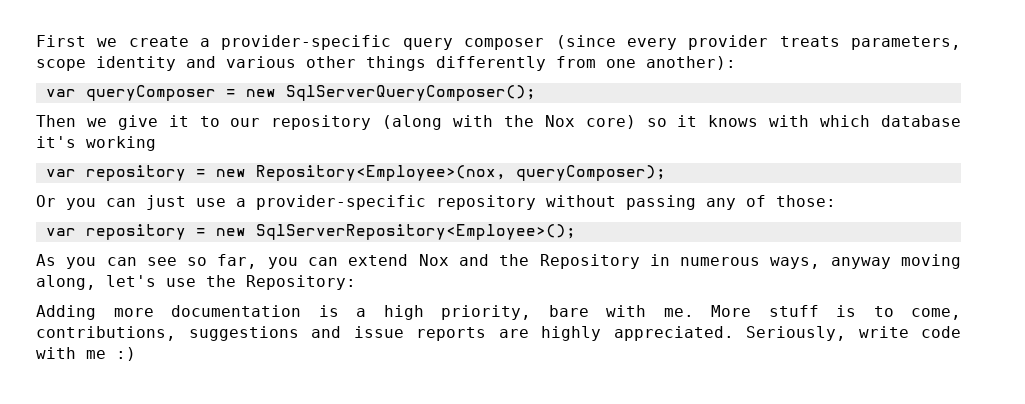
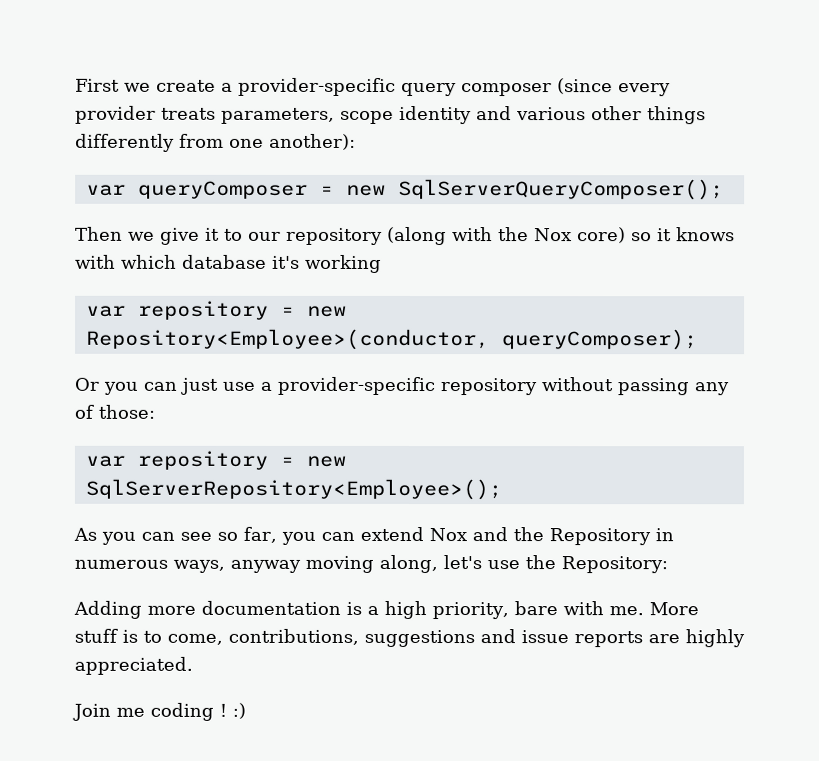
[255,165,506,181] Repository<Employee>(nox, -> [85,328,490,351] Repository<Employee>(conductor,
[746,326,961,341] [36,347,106,359] Seriously, write code with me -> [72,702,227,721] // Join me coding !

